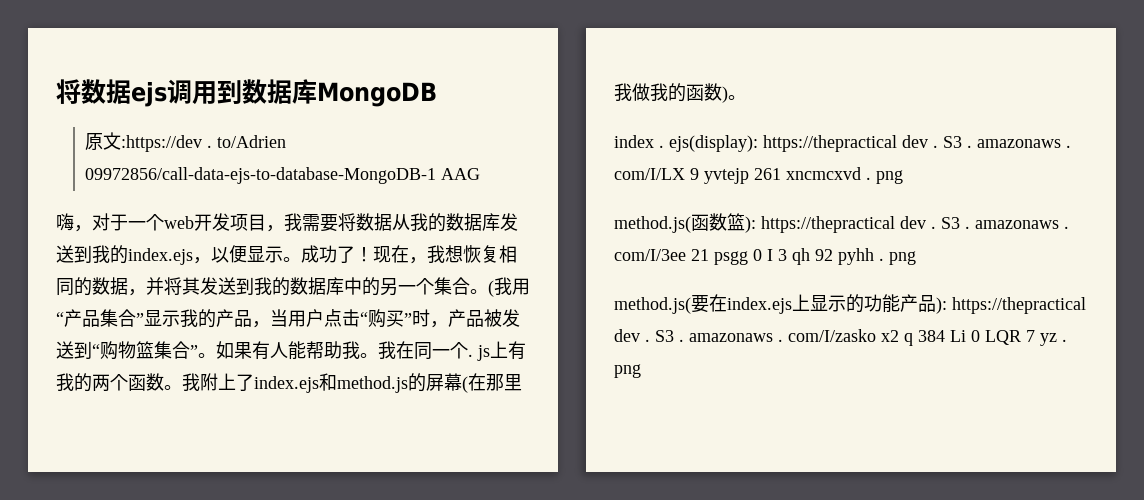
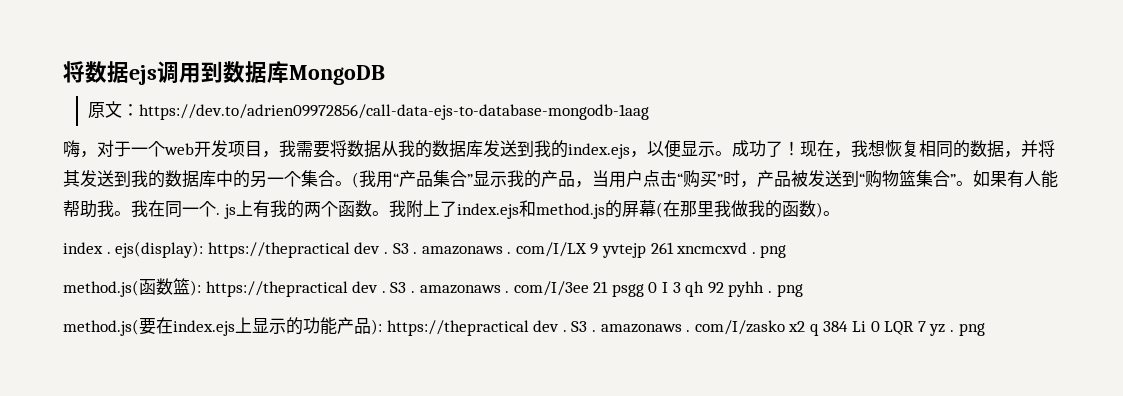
[121,135,287,152] [85,167,481,184] :https://dev . to/Adrien 09972856/call-data-ejs-to-database-MongoDB-1 AAG -> [121,104,649,120] ：https://dev.to/adrien09972856/call-data-ejs-to-database-mongodb-1aag

